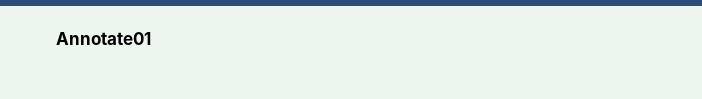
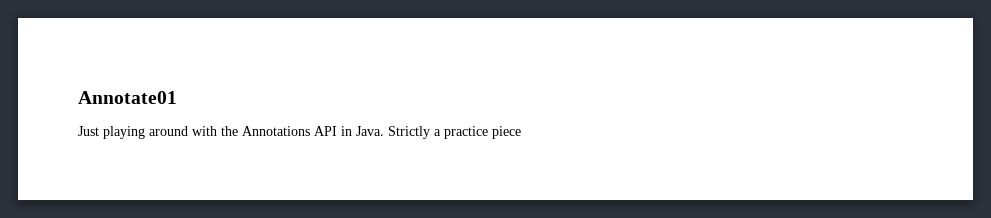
(151, 38) none -> [78,126,521,139] // Just playing around with the Annotations API in Java. Strictly a practice piece

